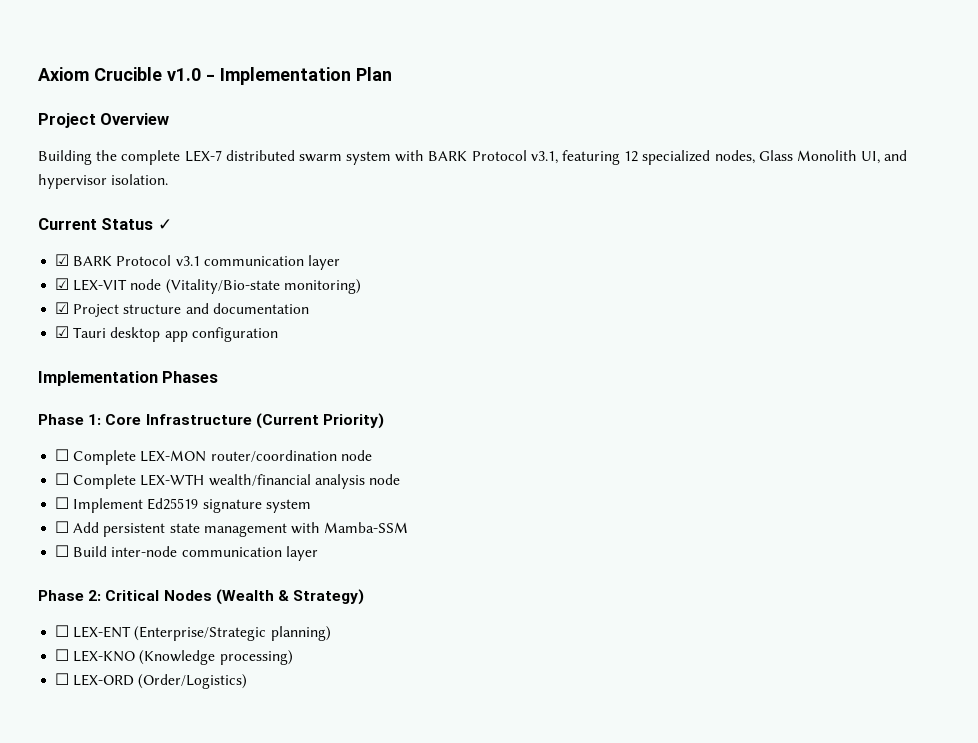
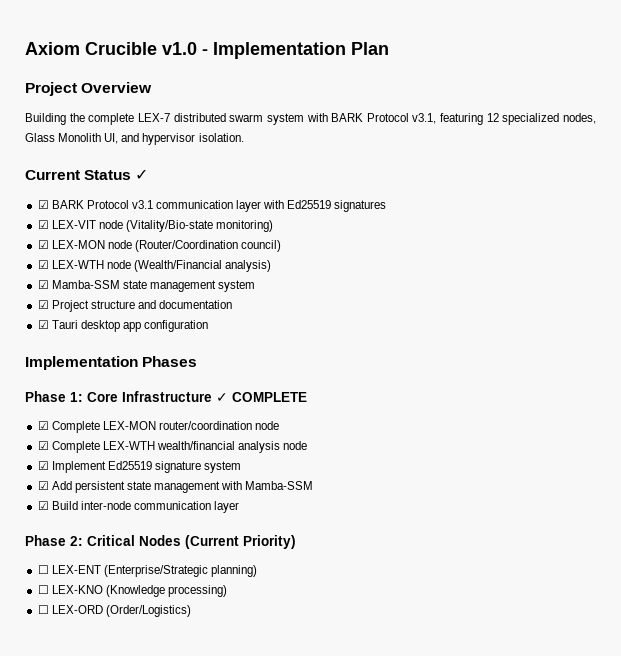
(340, 262) none -> [263,200,387,212] with Ed25519 signatures
(361, 286) none -> [37,240,282,252] [37,260,272,272] [37,280,256,292] // ☑ LEX-MON node (Router/Coordination council) // ☑ LEX-WTH node (Wealth/Financial analysis) // ☑ Mamba-SSM state management system
[255,413,384,429] [55,449,70,461] (Current Priority) // ☐ -> [216,392,307,402] [37,421,49,430] ✓ COMPLETE // ☑
[55,473,70,485] ☐ -> [37,441,49,450] ☑
[55,497,70,509] ☐ -> [37,461,49,470] ☑
[55,521,70,533] ☐ -> [37,481,49,490] ☑
[55,545,70,557] ☐ -> [37,501,49,510] ☑
[215,589,365,605] (Wealth & Strategy) -> [185,535,296,549] (Current Priority)

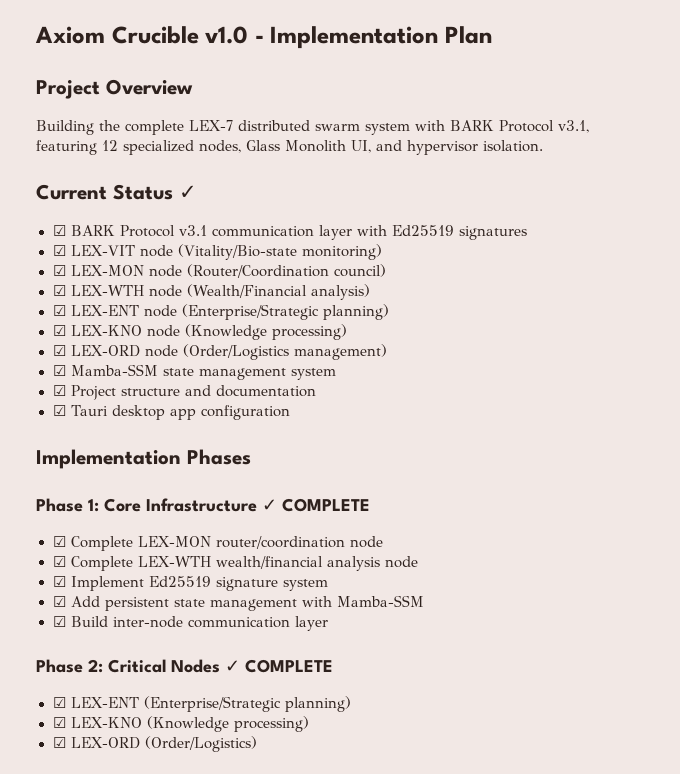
(272, 266) none -> [52,304,389,320] [52,324,347,340] [52,344,387,360] // ☑ LEX-ENT node (Enterprise/Strategic planning) // ☑ LEX-KNO node (Knowledge processing) // ☑ LEX-ORD node (Order/Logistics management)
[185,535,296,549] [37,565,49,574] (Current Priority) // ☐ -> [225,659,333,673] [52,697,66,708] ✓ COMPLETE // ☑
[37,585,49,594] ☐ -> [52,717,66,728] ☑
[37,605,49,614] ☐ -> [52,737,66,748] ☑

